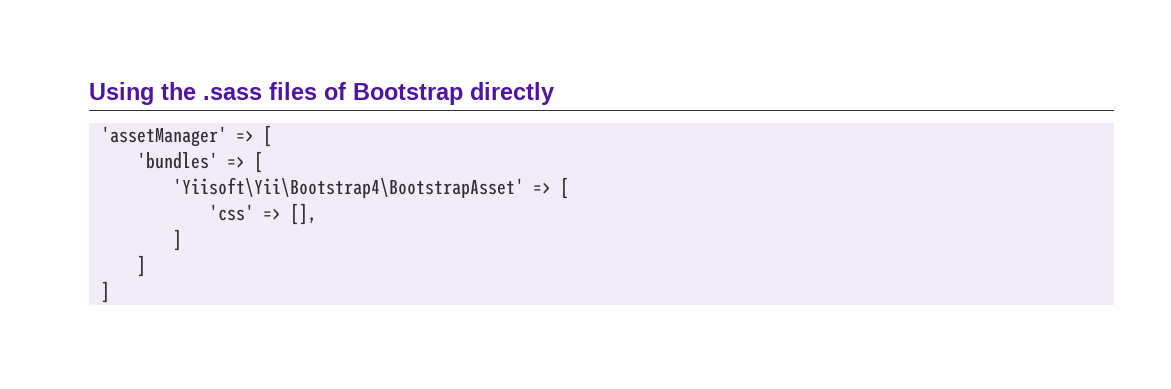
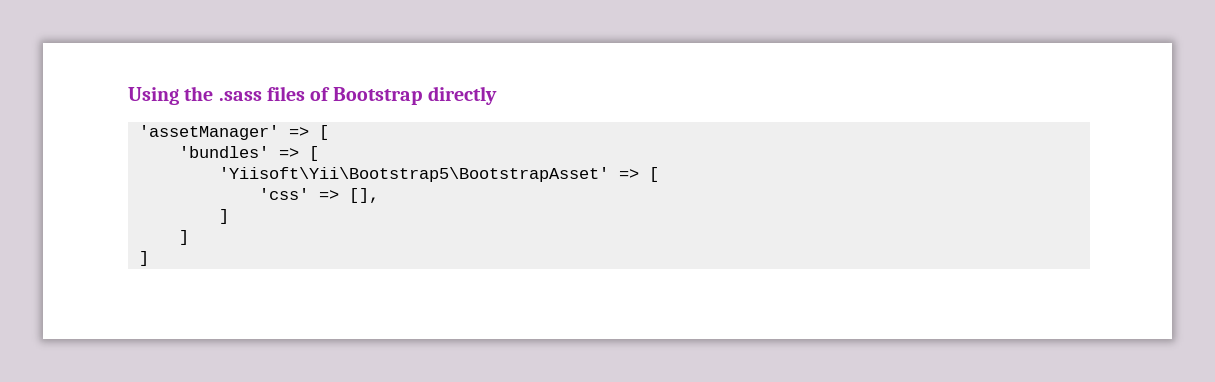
[173,177,525,198] 'Yiisoft\Yii\Bootstrap4\BootstrapAsset' -> [218,167,609,182] 'Yiisoft\Yii\Bootstrap5\BootstrapAsset'

